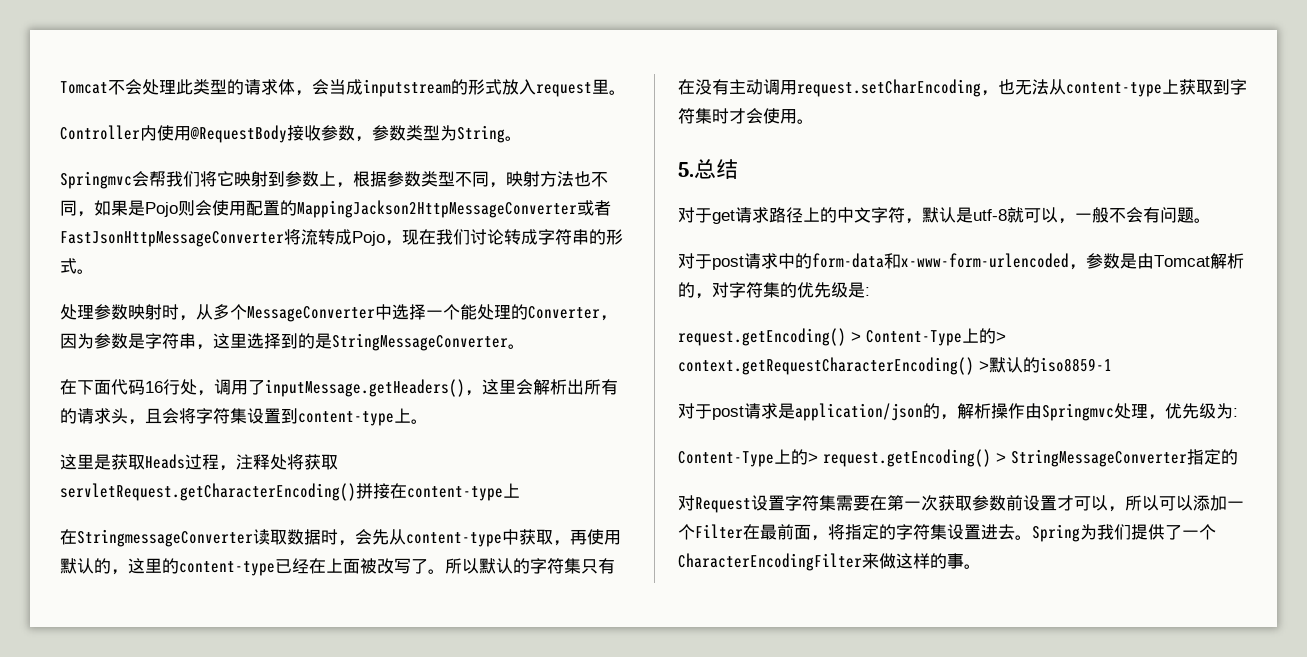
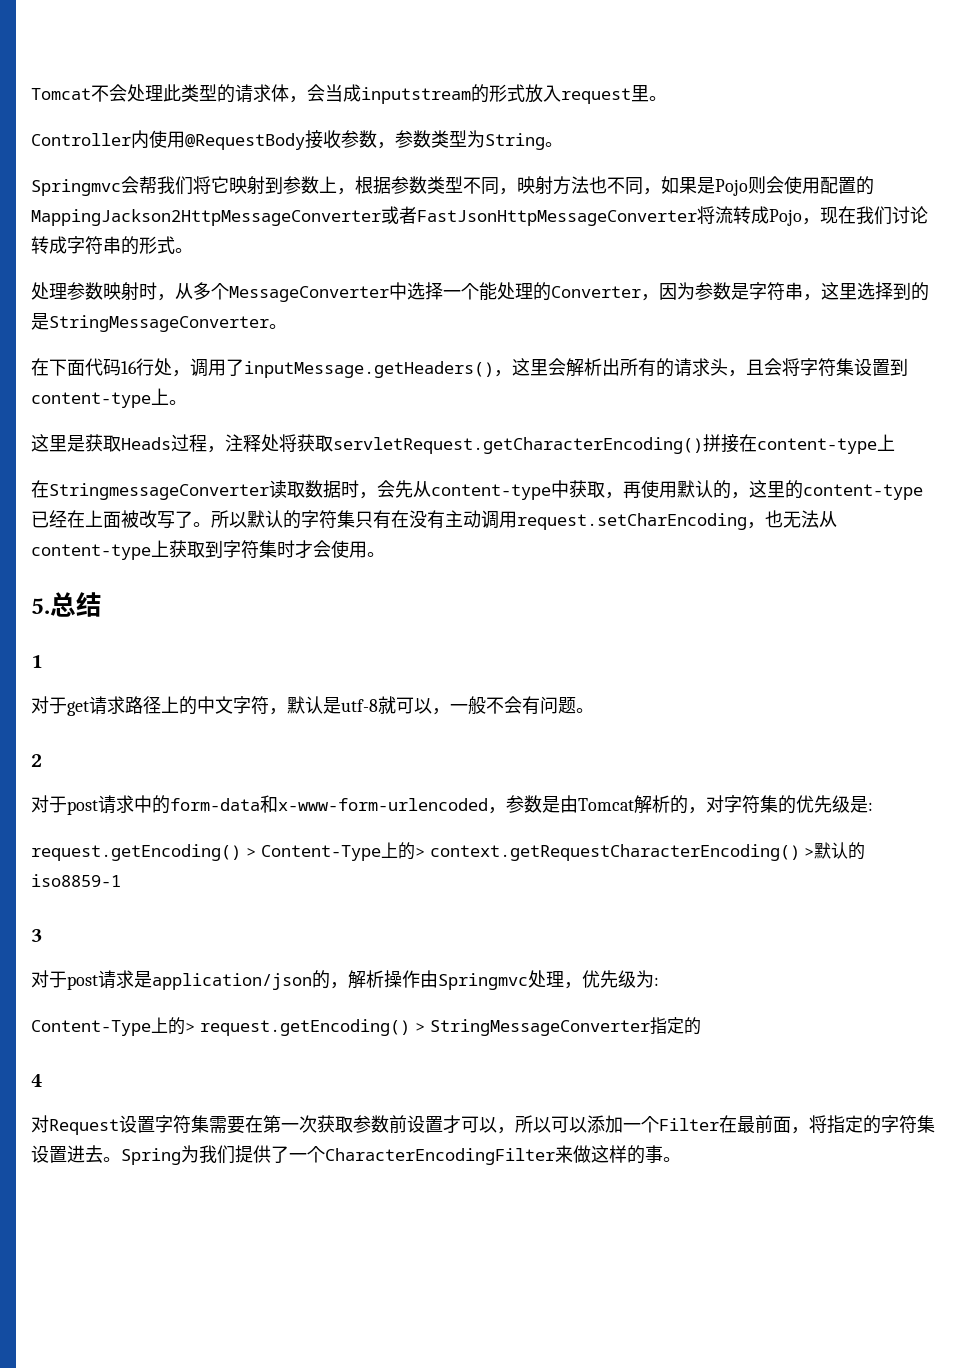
(738, 169) none -> [31,655,42,668] // 1
(1211, 220) none -> [31,754,42,767] // 2
(1112, 364) none -> [31,929,42,942] // 3
(1238, 457) none -> [31,1074,42,1087] // 4

